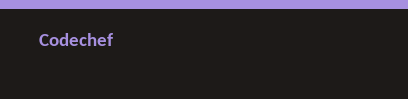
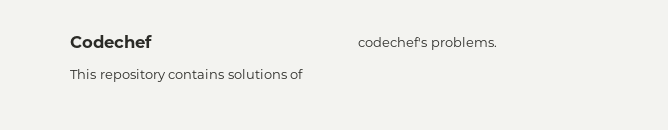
(113, 39) none -> [70,69,304,82] [358,37,497,50] // This repository contains solutions of codechef's problems.

